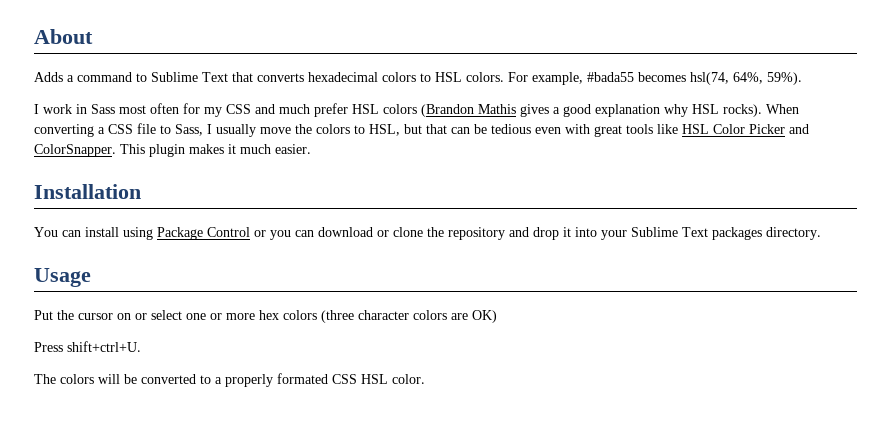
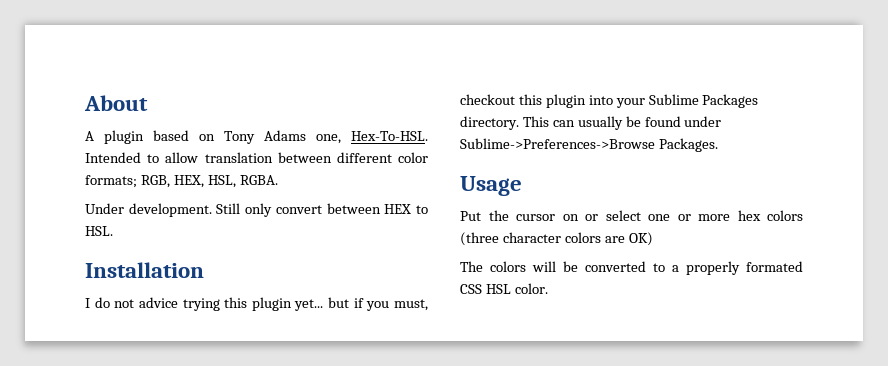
[34,72,802,85] [34,103,799,117] [34,123,809,137] [34,144,311,157] [34,184,141,199] [34,227,571,240] Adds a command to Sublime Text that converts hexadecimal colors to HSL colors. For example, #bada55 becomes hsl(74, 64%, 59%). // I work in Sass most often for my CSS and much prefer HSL colors (Brandon Mathis gives a good explanation why HSL rocks). When converting a CSS file to Sass, I usually move the colors to HSL, but that can be tedious even with great tools like HSL Color Picker and ColorSnapper. This plugin makes it much easier. // Installation // You can install using Package Control or you can download or clone the repository and drop it -> [85,130,428,144] [85,152,428,163] [85,175,278,188] [85,203,429,217] [85,226,113,236] [85,262,204,278] [85,297,428,311] [460,94,586,108] A plugin based on Tony Adams one, Hex-To-HSL. Intended to allow translation between different color formats; RGB, HEX, HSL, RGBA. // Under development. Still only convert between HEX to HSL. // Installation // I do not advice trying this plugin yet... but if you must, checkout this plugin
[682,227,762,240] Text packages -> [702,94,759,108] Packages
(821, 233) none -> [522,116,722,130] [460,138,718,152] This can usually be found under Sublime->Preferences->Browse Packages.
[34,341,141,352] // Press shift+ctrl+U. -> (653, 239) none

